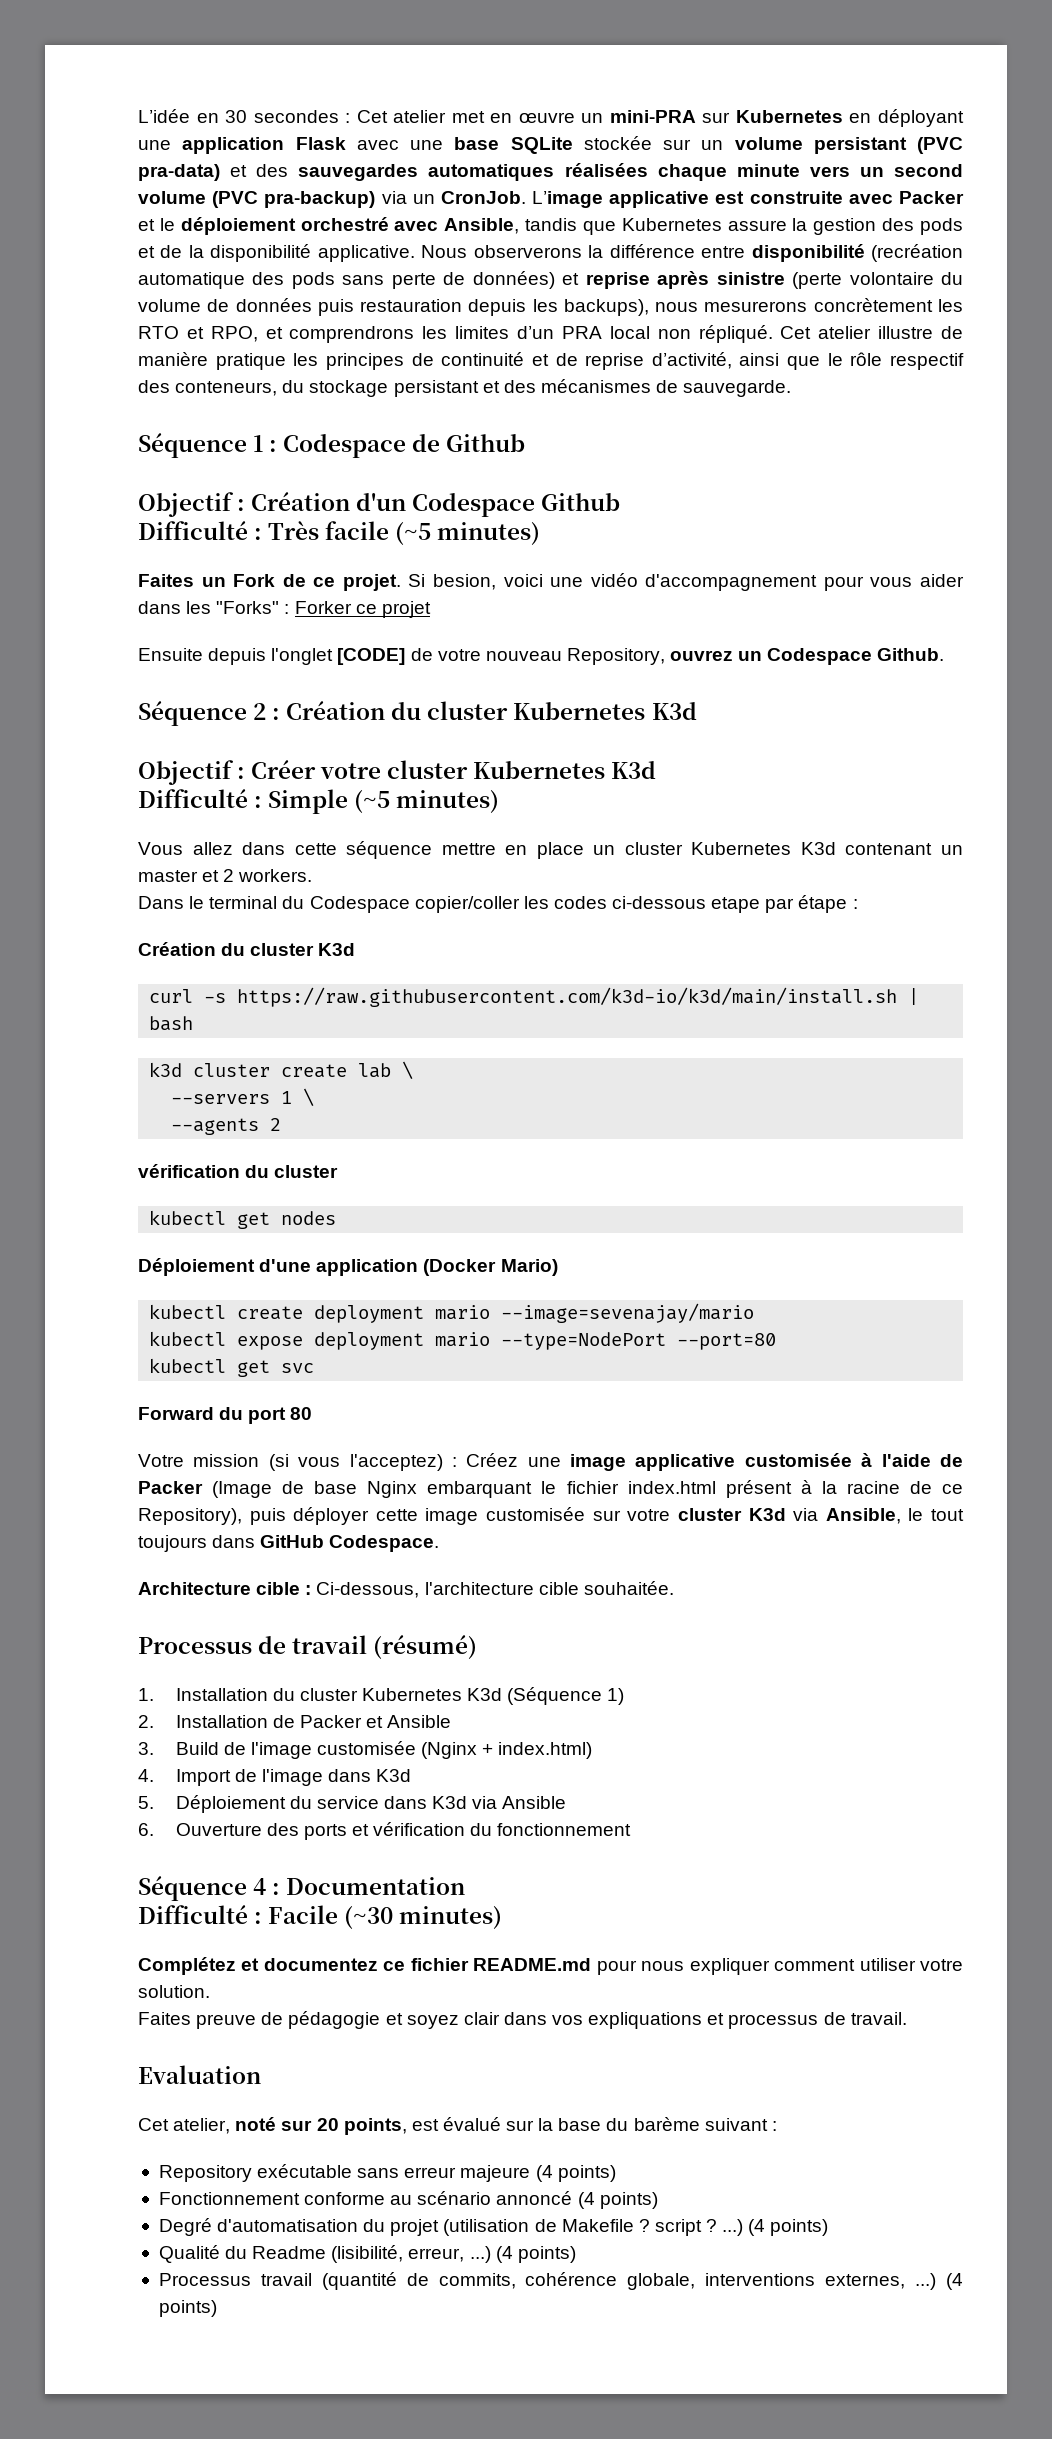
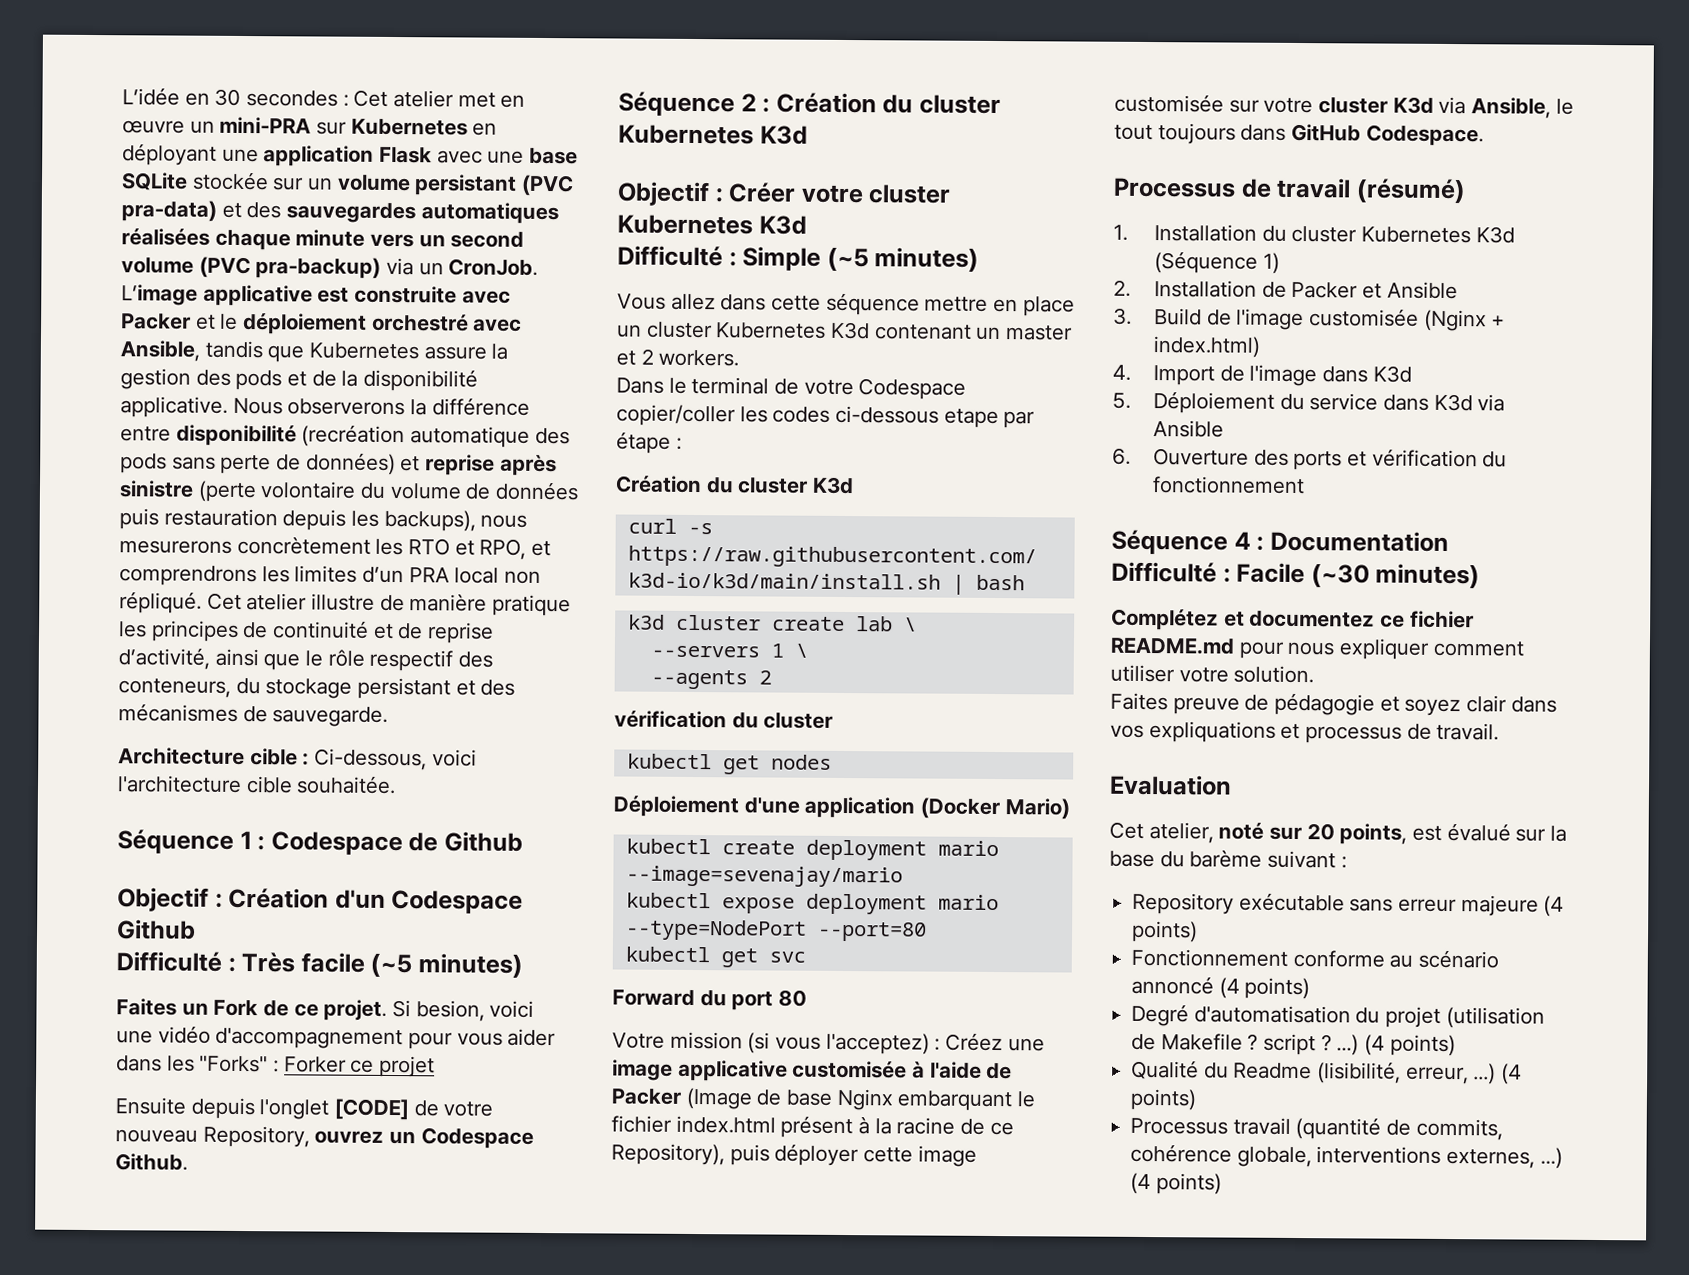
(792, 388) none -> [118,747,477,771] [117,775,397,795] // Architecture cible : Ci-dessous, voici l'architecture cible souhaitée.
[282,896,305,909] du -> [774,378,854,396] de votre
[138,1581,674,1598] // Architecture cible : Ci-dessous, l'architecture cible souhaitée. -> (1484, 135) none

